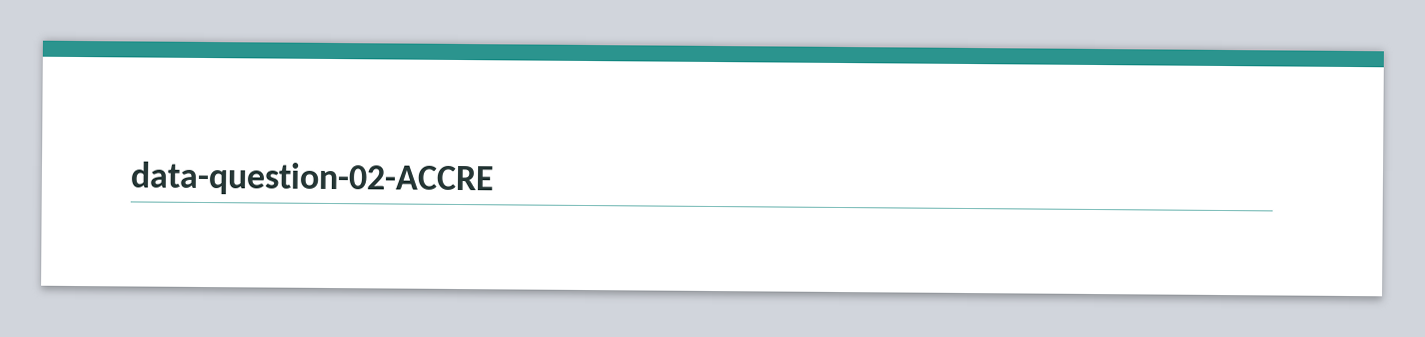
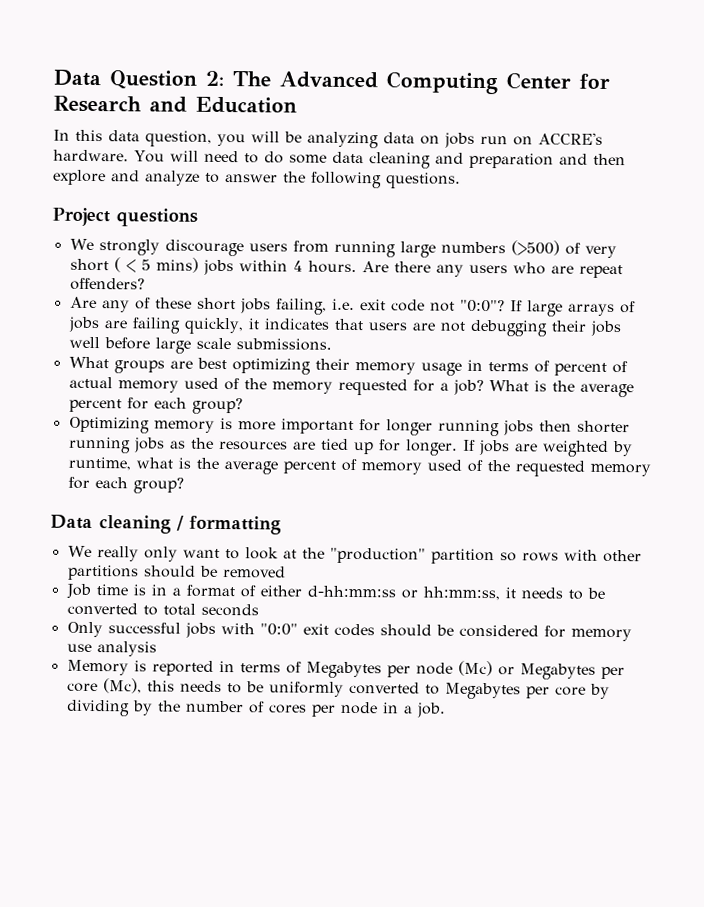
[130,161,495,197] data-question-02-ACCRE -> [53,69,610,95] [53,95,297,114] [53,129,603,149] [53,149,626,169] [53,169,461,189] [52,207,198,227] [69,238,617,259] [69,257,623,279] [69,277,145,291] [69,296,636,317] [67,316,622,337] [68,336,332,354] [68,356,628,376] [68,376,634,398] [68,397,243,415] [68,416,630,437] [67,436,633,457] [67,456,651,477] [67,476,184,494] [50,514,281,535] [67,545,642,565] [67,564,286,581] [65,583,605,601] [66,602,259,617] [66,621,632,642] [66,641,157,657] [66,659,625,680] [66,678,610,700] [65,699,446,718] Data Question 2: The Advanced Computing Center for Research and Education // In this data question, you will be analyzing data on jobs run on ACCRE's hardware. You will need to do some data cleaning and preparation and then explore and analyze to answer the following questions. // Project questions // We strongly discourage users from running large numbers (>500) of very short ( < 5 mins) jobs within 4 hours. Are there any users who are repeat offenders? // Are any of these short jobs failing, i.e. exit code not "0:0"? If large arrays of jobs are failing quickly, it indicates that users are not debugging their jobs well before large scale submissions. // What groups are best optimizing their memory usage in terms of percent of actual memory used of the memory requested for a job? What is the average percent for each group? // Optimizing memory is more important for longer running jobs then shorter running jobs as the resources are tied up for longer. If jobs are weighted by runtime, what is the average percent of memory used of the requested memory for each group? // Data cleaning / formatting // We really only want to look at the "production" partition so rows with other partitions should be removed // Job time is in a format of either d-hh:mm:ss or hh:mm:ss, it needs to be converted to total seconds // Only successful jobs with "0:0" exit codes should be considered for memory use analysis // Memory is reported in terms of Megabytes per node (Mc) or Megabytes per core (Mc), this needs to be uniformly converted to Megabytes per core by dividing by the number of cores per node in a job.

